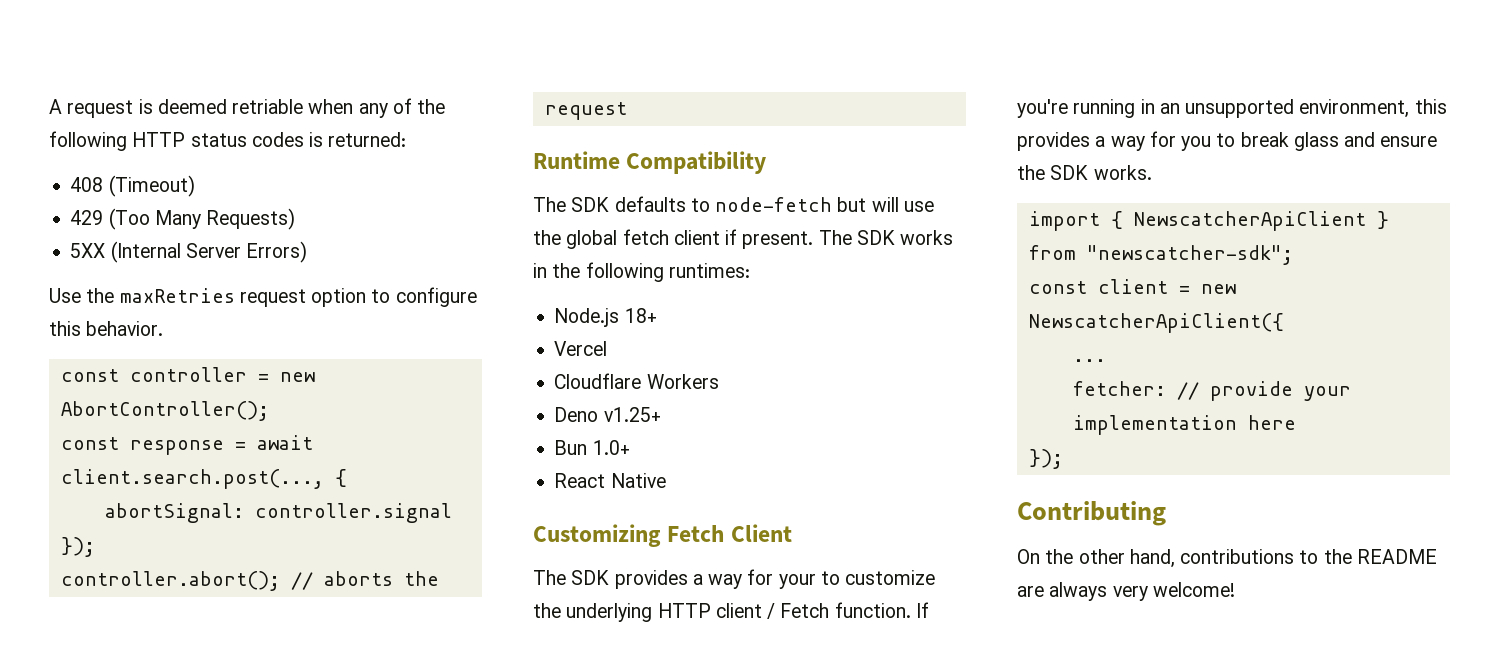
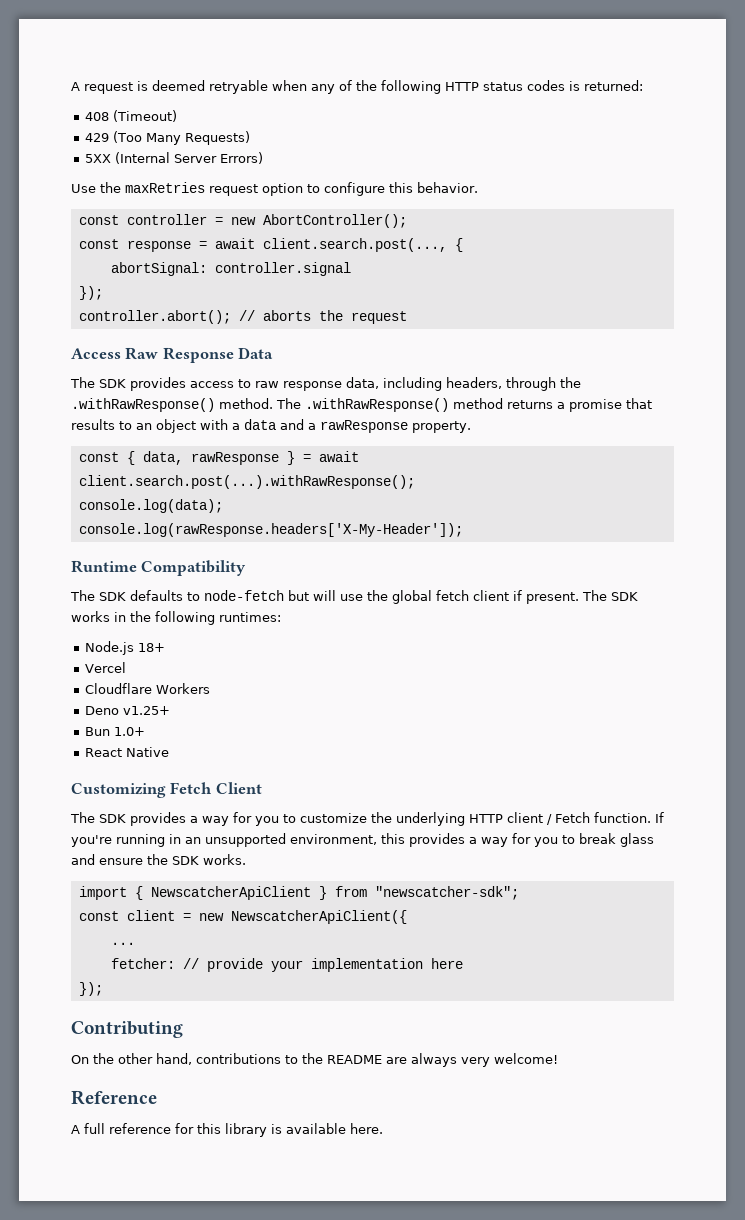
[232,99,304,114] retriable -> [209,80,268,94] retryable
(627, 111) none -> [71,347,274,363] [70,377,581,391] [71,398,652,412] [71,419,471,433] [78,451,359,465] [78,475,415,489] [78,499,223,513] [78,523,463,537] // Access Raw Response Data // The SDK provides access to raw response data, including headers, through the .withRawResponse() method. The .withRawResponse() method returns a promise that results to an object with a data and a rawResponse property. // const { data, rawResponse } = await client.search.post(...).withRawResponse(); // console.log(data); // console.log(rawResponse.headers['X-My-Header']);
[778,574,816,589] your -> [255,816,279,826] you
(1235, 589) none -> [71,1090,157,1105] [71,1123,383,1137] // Reference // A full reference for this library is available here.

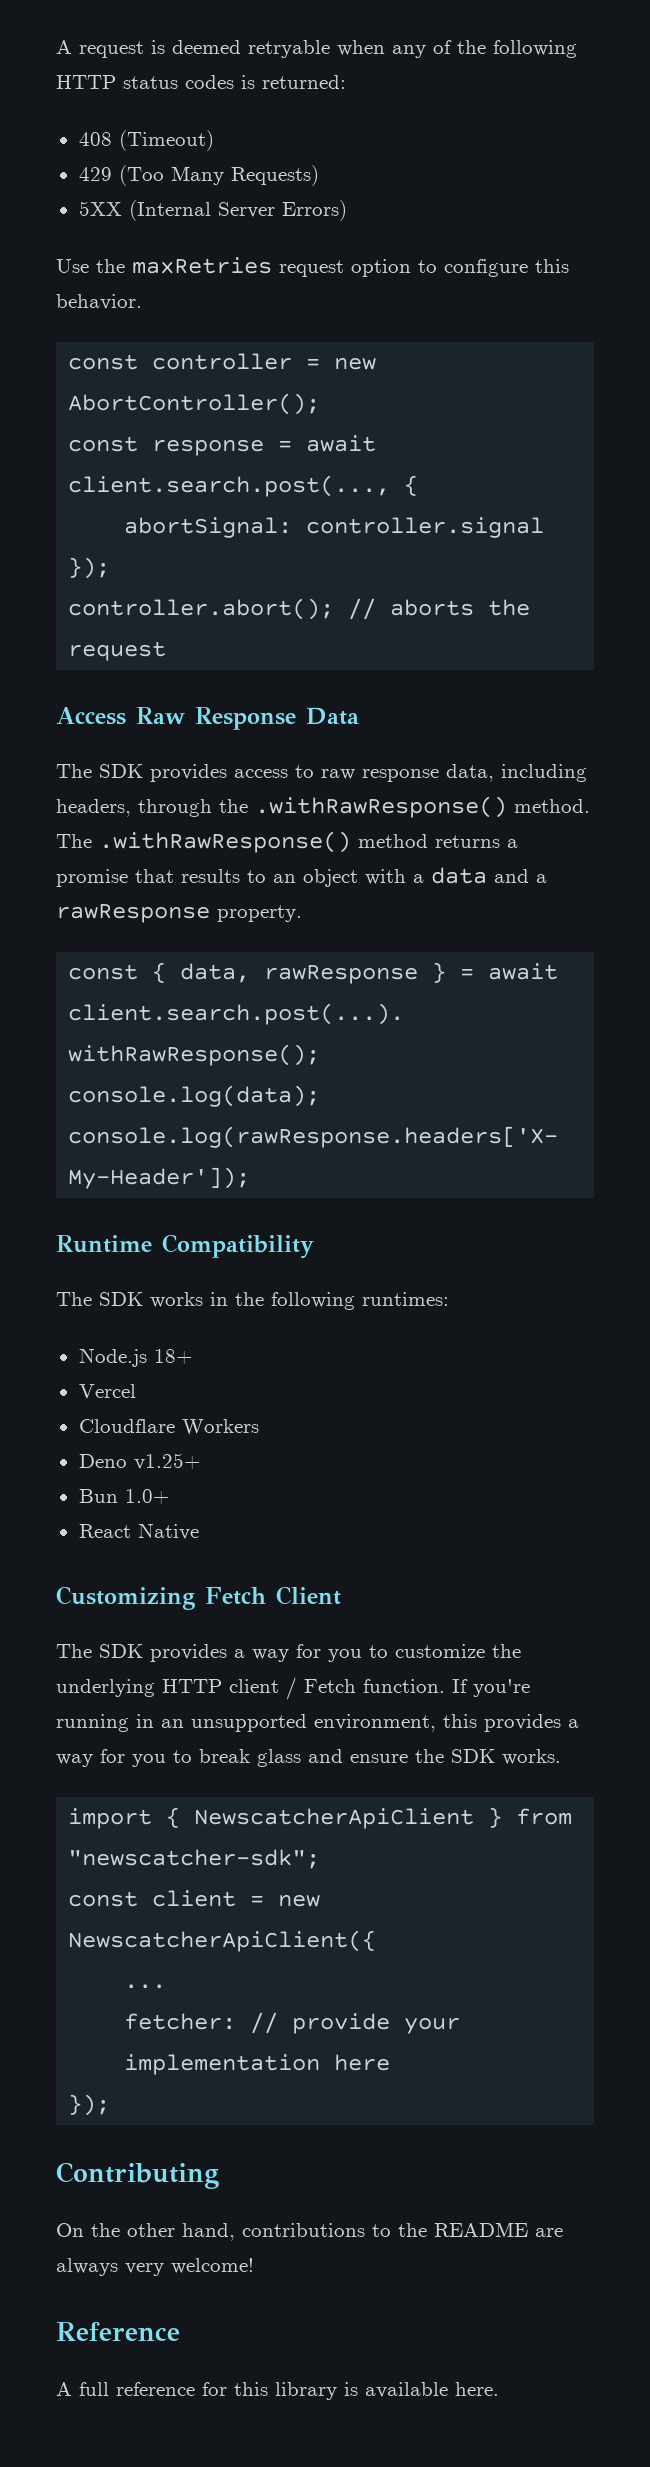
[130,590,638,604] defaults to node-fetch but will use the global fetch client if present. The SDK -> (143, 1299) none

